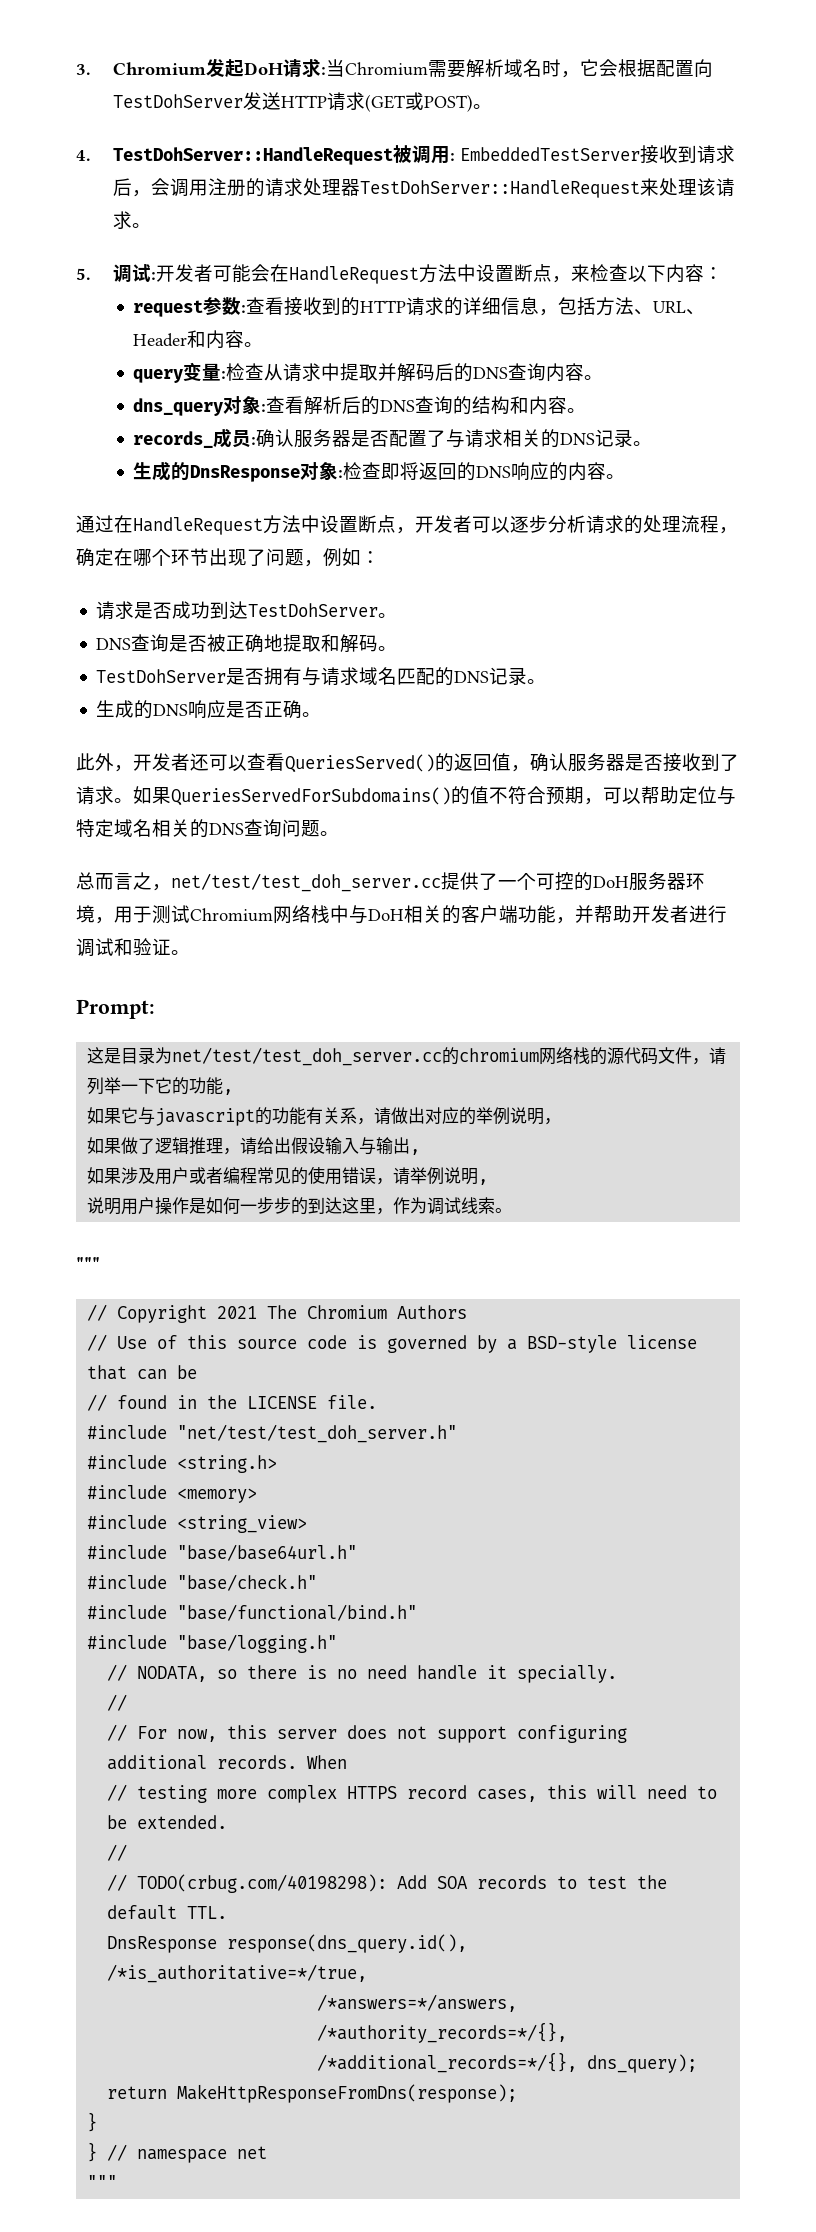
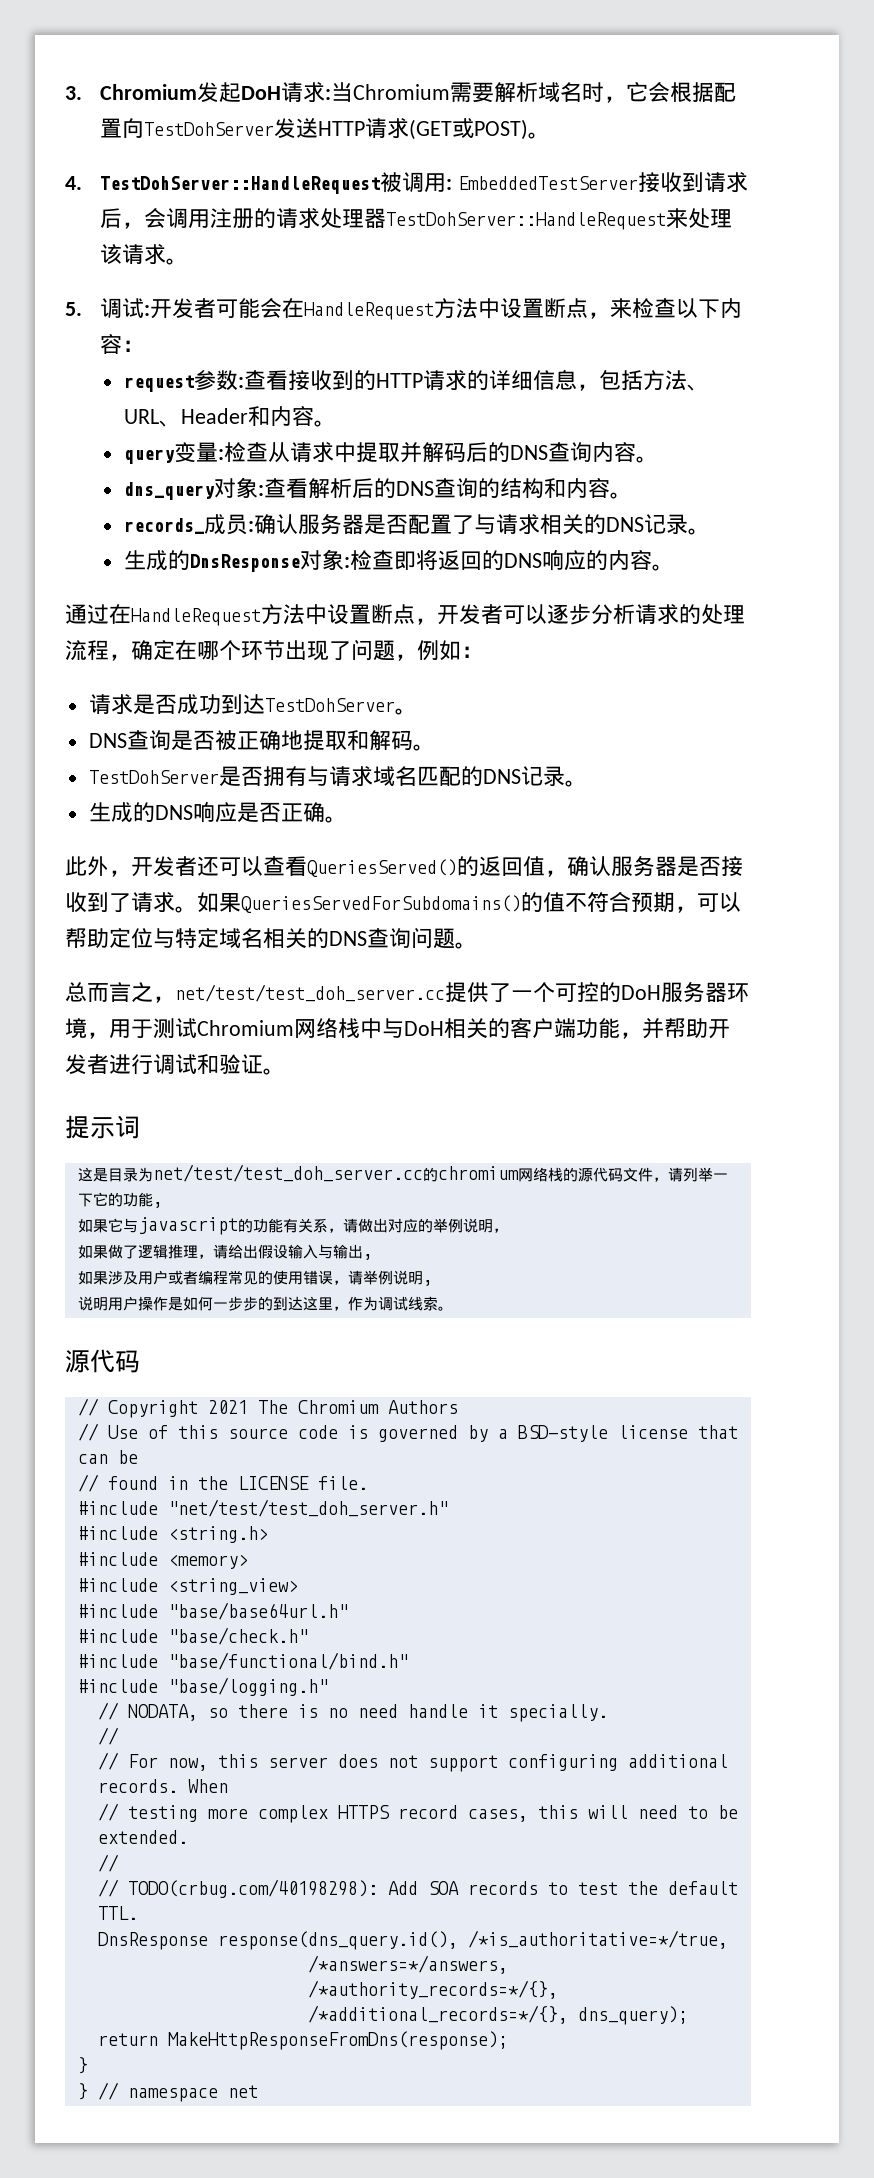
[76,999,155,1019] Prompt: -> [65,1115,140,1139] 提示词
[76,1257,100,1271] """ -> [65,1349,140,1373] 源代码
[87,2175,118,2189] // """ -> (258, 2091) none

